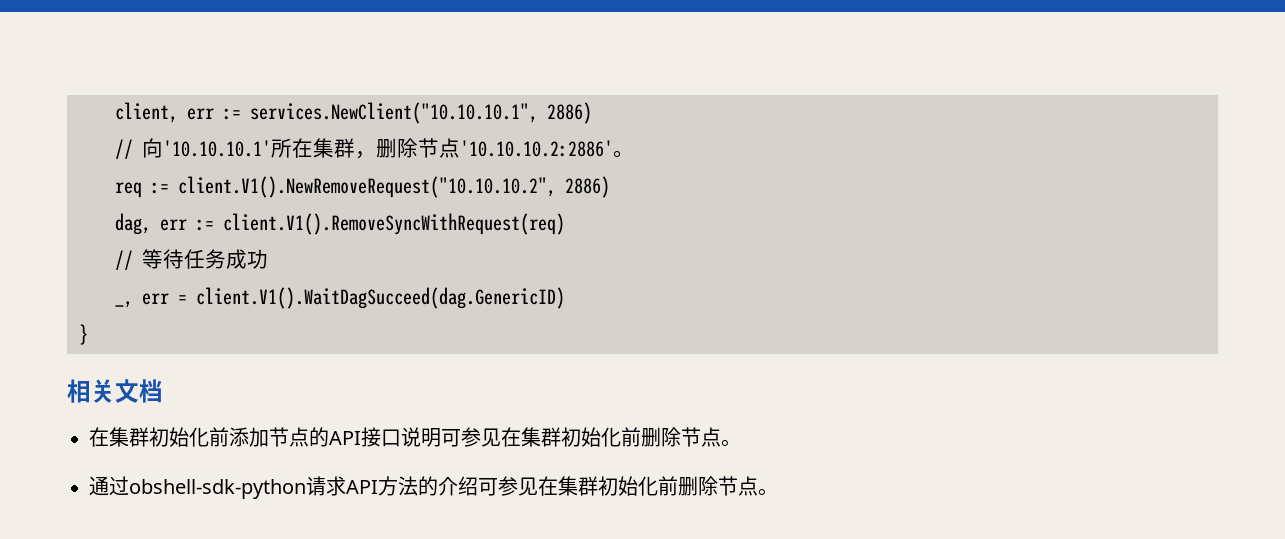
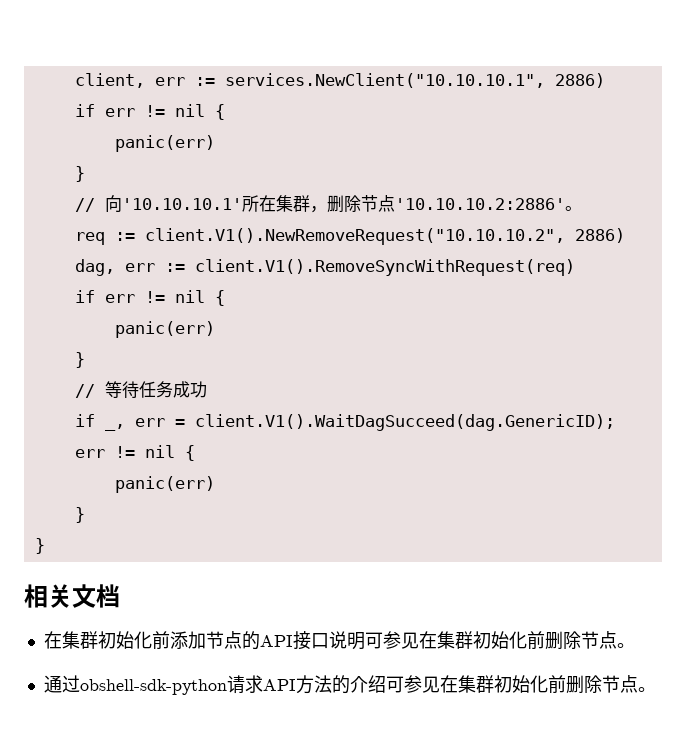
(592, 113) none -> [74,104,225,120] [114,135,215,152] [74,166,85,182] // if err != nil { // panic(err) // }
(565, 224) none -> [74,290,225,306] [114,321,215,338] [74,352,85,368] // if err != nil { // panic(err) // }
(268, 259) none -> [74,414,95,427] if
[196,287,565,309] client.V1().WaitDagSucceed(dag.GenericID) -> [194,414,615,431] [74,445,195,461] [114,476,215,493] [74,507,85,523] client.V1().WaitDagSucceed(dag.GenericID); err != nil { // panic(err) // }

